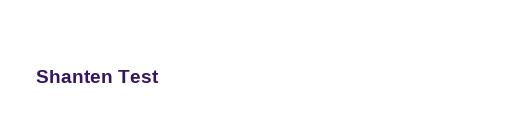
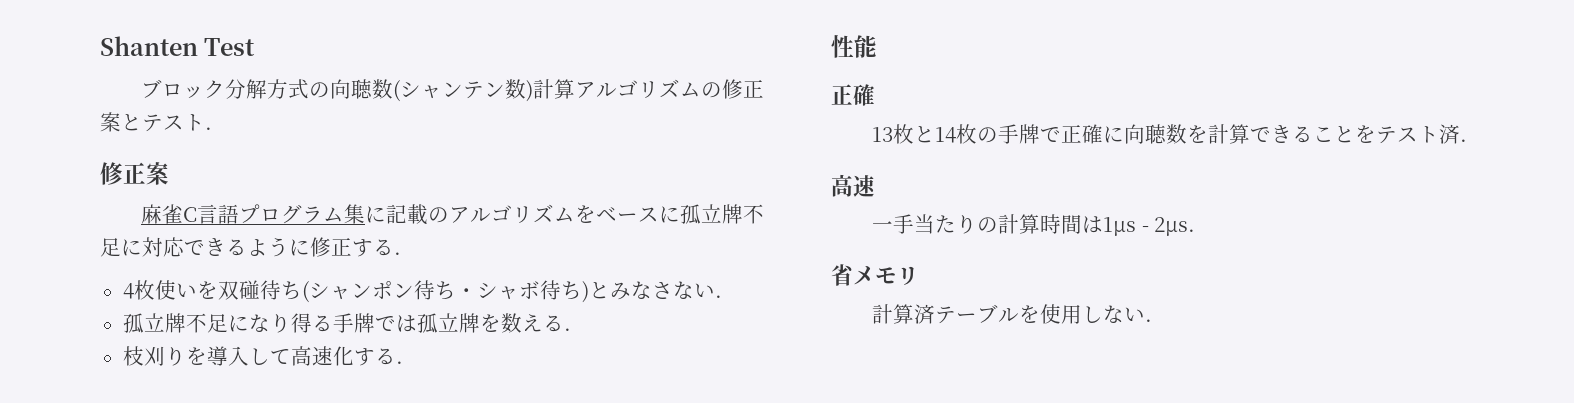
(160, 76) none -> [141,79,765,102] [100,112,212,132] [100,162,169,185] [141,204,765,225] [100,237,401,257] [122,280,722,303] [122,313,571,333] [122,346,403,366] [831,35,877,58] [831,84,875,106] [872,124,1468,144] [831,174,875,197] [872,214,1196,236] [831,264,919,286] [872,304,1153,324] // ブロック分解方式の向聴数(シャンテン数)計算アルゴリズムの修正案とテスト. // 修正案 // 麻雀C言語プログラム集に記載のアルゴリズムをベースに孤立牌不足に対応できるように修正する. // 4枚使いを双碰待ち(シャンポン待ち・シャボ待ち)とみなさない. // 孤立牌不足になり得る手牌では孤立牌を数える. // 枝刈りを導入して高速化する. // 性能 // 正確 // 13枚と14枚の手牌で正確に向聴数を計算できることをテスト済. // 高速 // 一手当たりの計算時間は1μs - 2μs. // 省メモリ // 計算済テーブルを使用しない.

